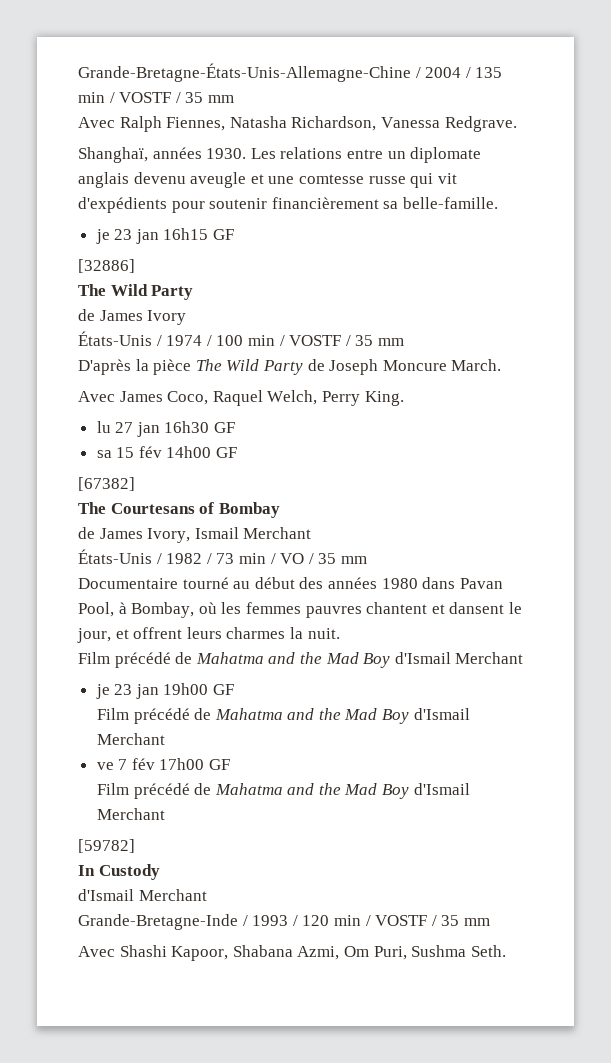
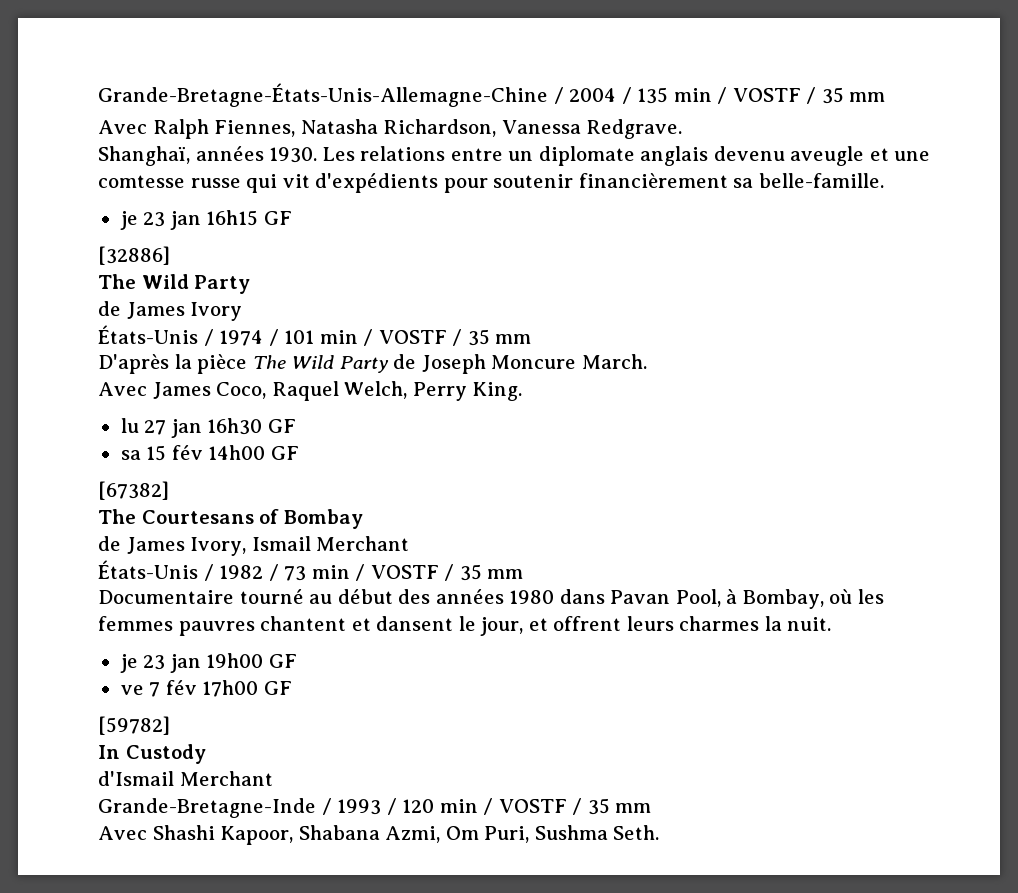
[216,335,244,346] 100 -> [284,330,315,344] 101
[280,553,305,564] VO -> [370,565,439,579] VOSTF
[78,652,524,668] // Film précédé de Mahatma and the Mad Boy d'Ismail Merchant -> (832, 624) none
[96,708,470,724] [96,733,165,745] // Film précédé de Mahatma and the Mad Boy d'Ismail Merchant -> (297, 661) none
[96,783,470,799] [96,808,165,820] // Film précédé de Mahatma and the Mad Boy d'Ismail Merchant -> (292, 688) none

